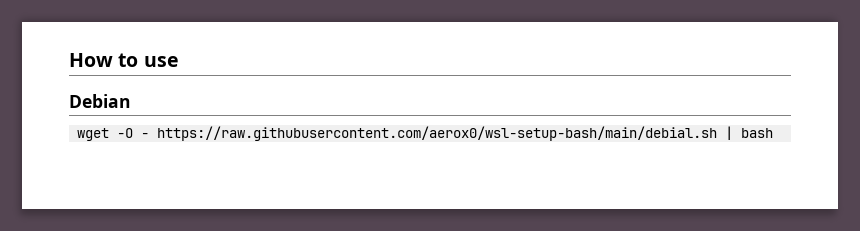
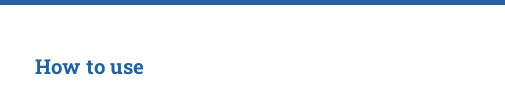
[69,94,131,108] [77,126,774,141] // Debian // wget -O - https://raw.githubusercontent.com/aerox0/wsl-setup-bash/main/debial.sh | bash -> (145, 68) none

